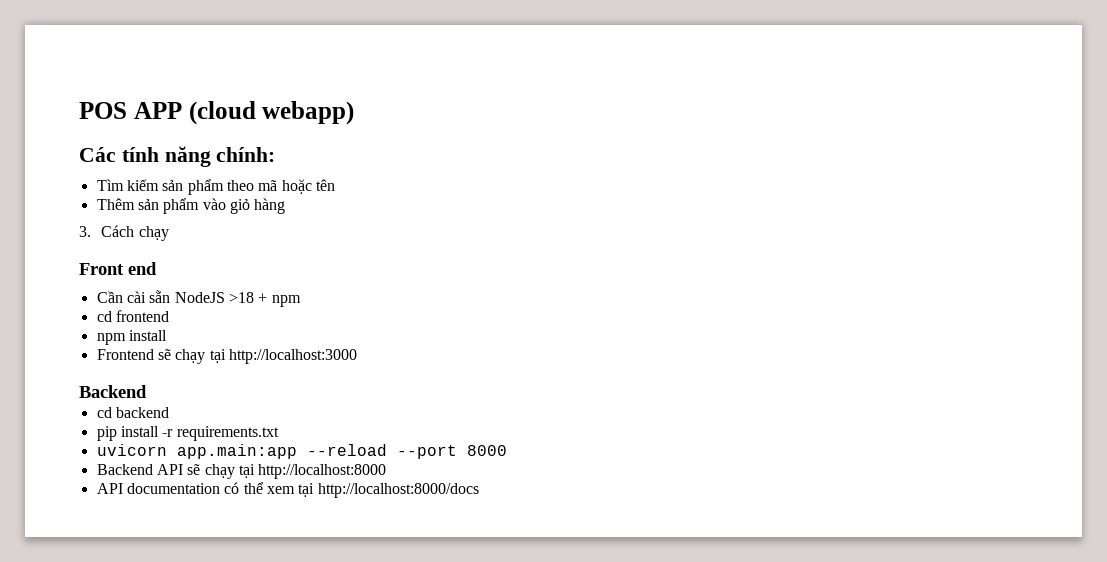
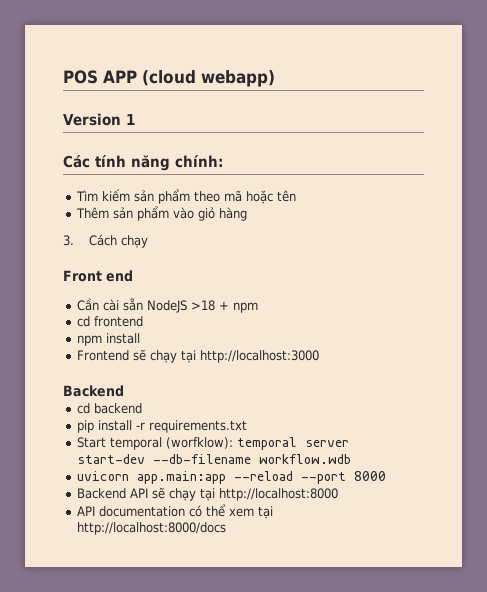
(355, 113) none -> [63,113,135,126] // Version 1
(279, 433) none -> [77,437,350,450] [77,454,352,464] // Start temporal (worfklow): temporal server start-dev --db-filename workflow.wdb

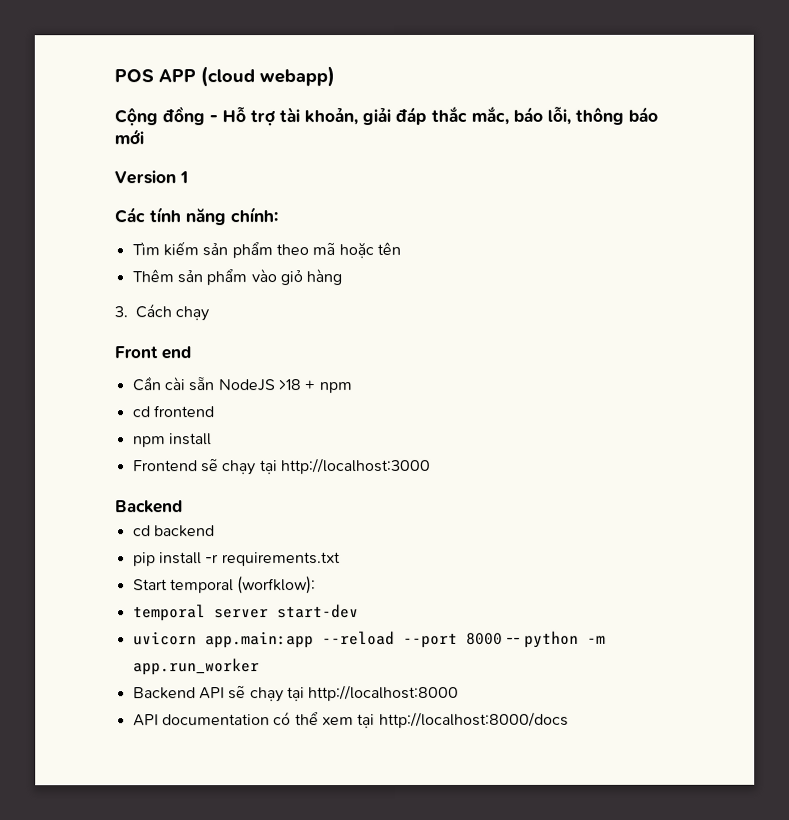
(275, 78) none -> [114,105,658,127] [114,129,144,145] // Cộng đồng - Hỗ trợ tài khoản, giải đáp thắc mắc, báo lỗi, thông báo mới
(234, 443) none -> (317, 585) //
[153,454,352,464] --db-filename workflow.wdb -> (359, 611) none
(387, 476) none -> [505,630,607,648] [132,658,260,676] -- python -m app.run_worker

